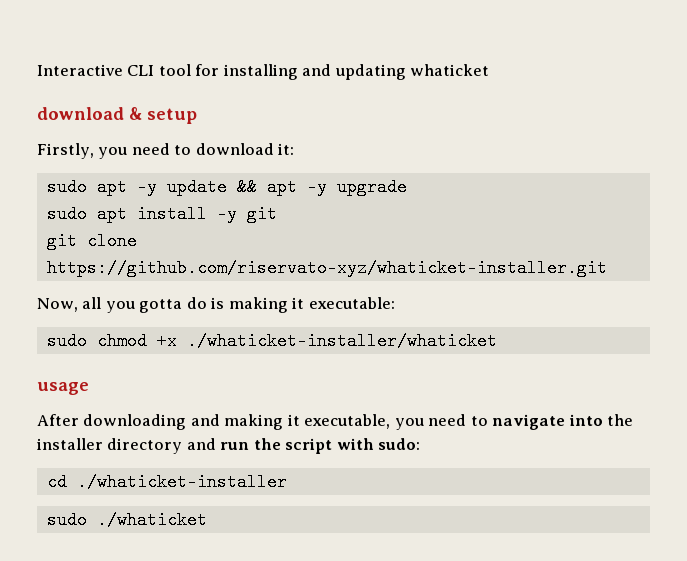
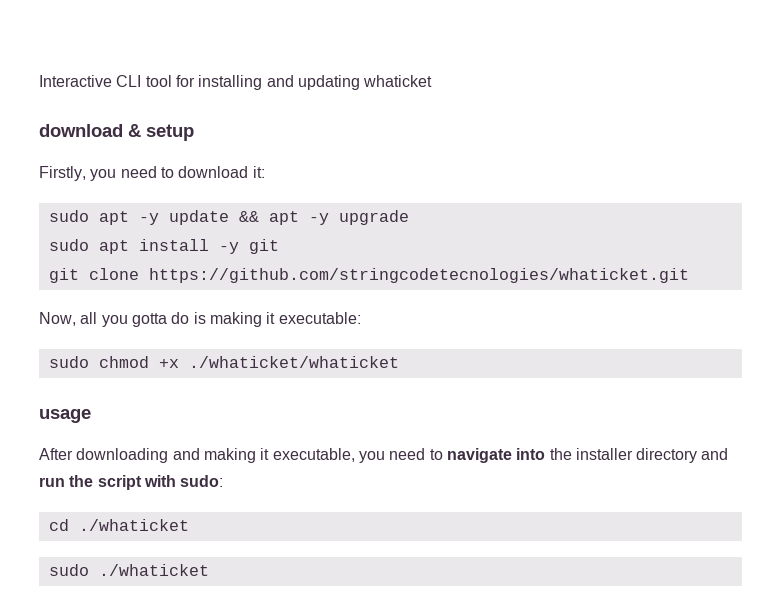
[46,259,607,277] https://github.com/riservato-xyz/whaticket-installer.git -> [148,268,689,283] https://github.com/stringcodetecnologies/whaticket.git
[186,332,497,350] ./whaticket-installer/whaticket -> [188,356,399,368] ./whaticket/whaticket
[76,473,287,491] ./whaticket-installer -> [78,519,189,531] ./whaticket

